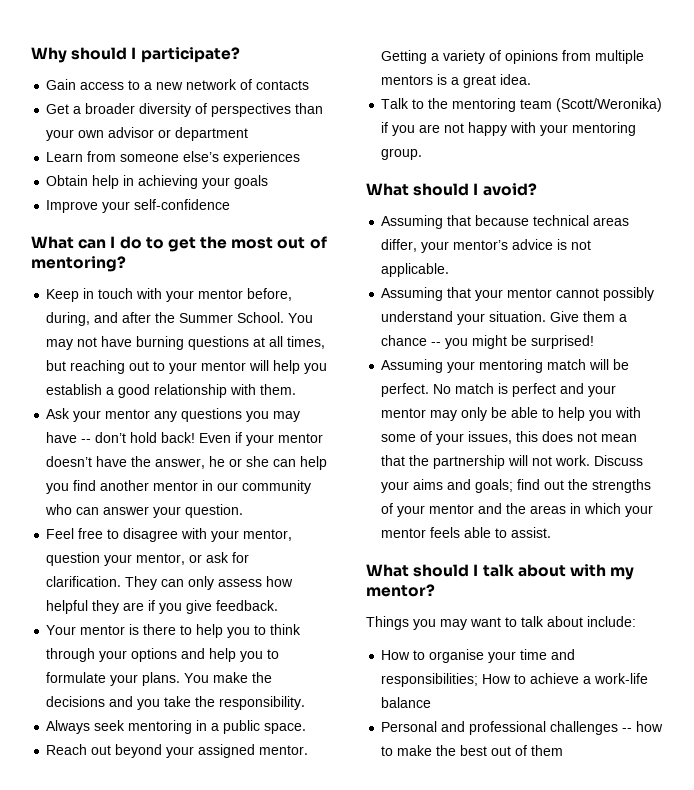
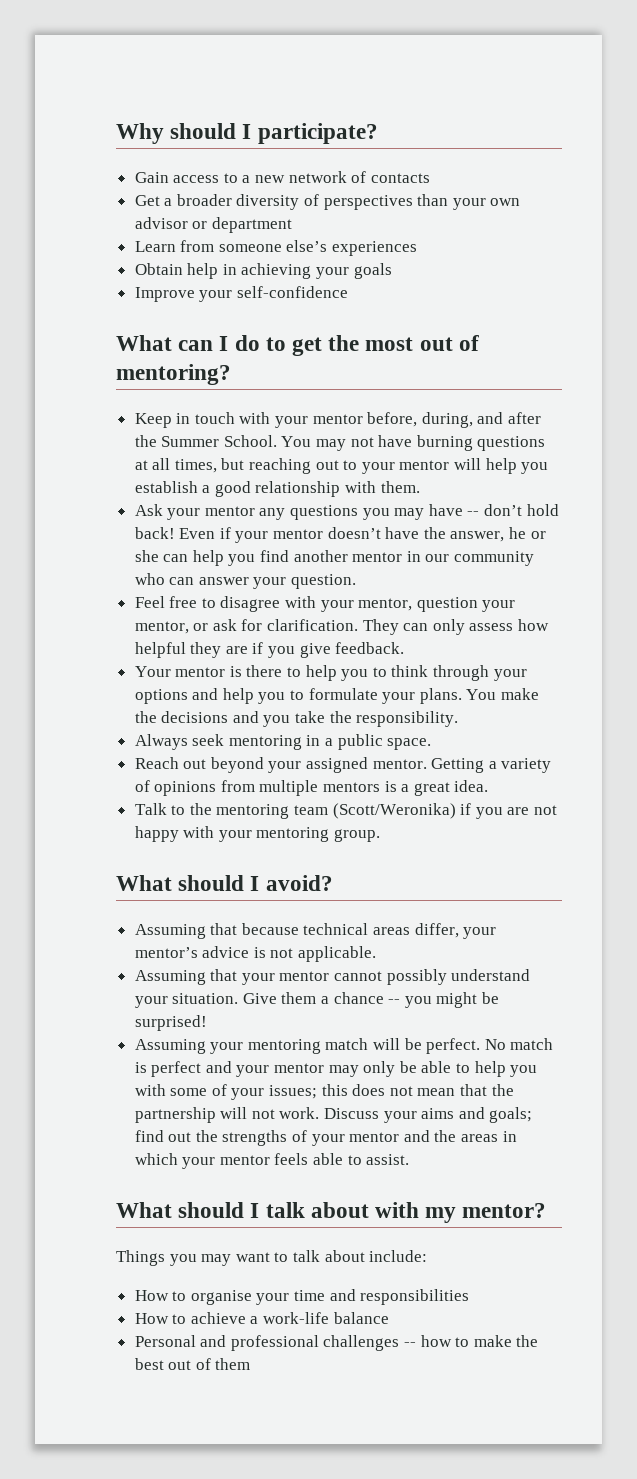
[468,431,513,444] issues, -> [269,1085,318,1099] issues;
[381,673,479,687] responsibilities; -> [360,1289,470,1305] responsibilities //

